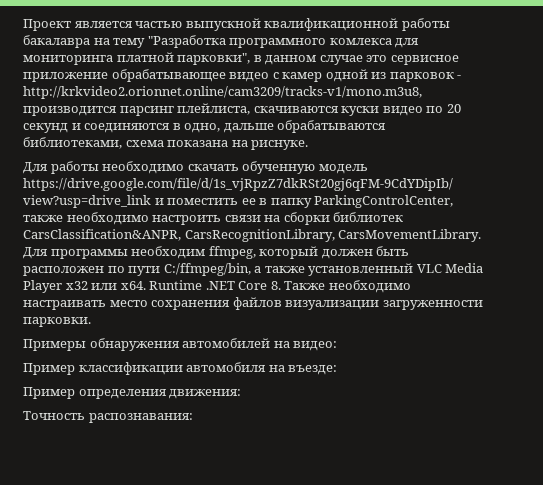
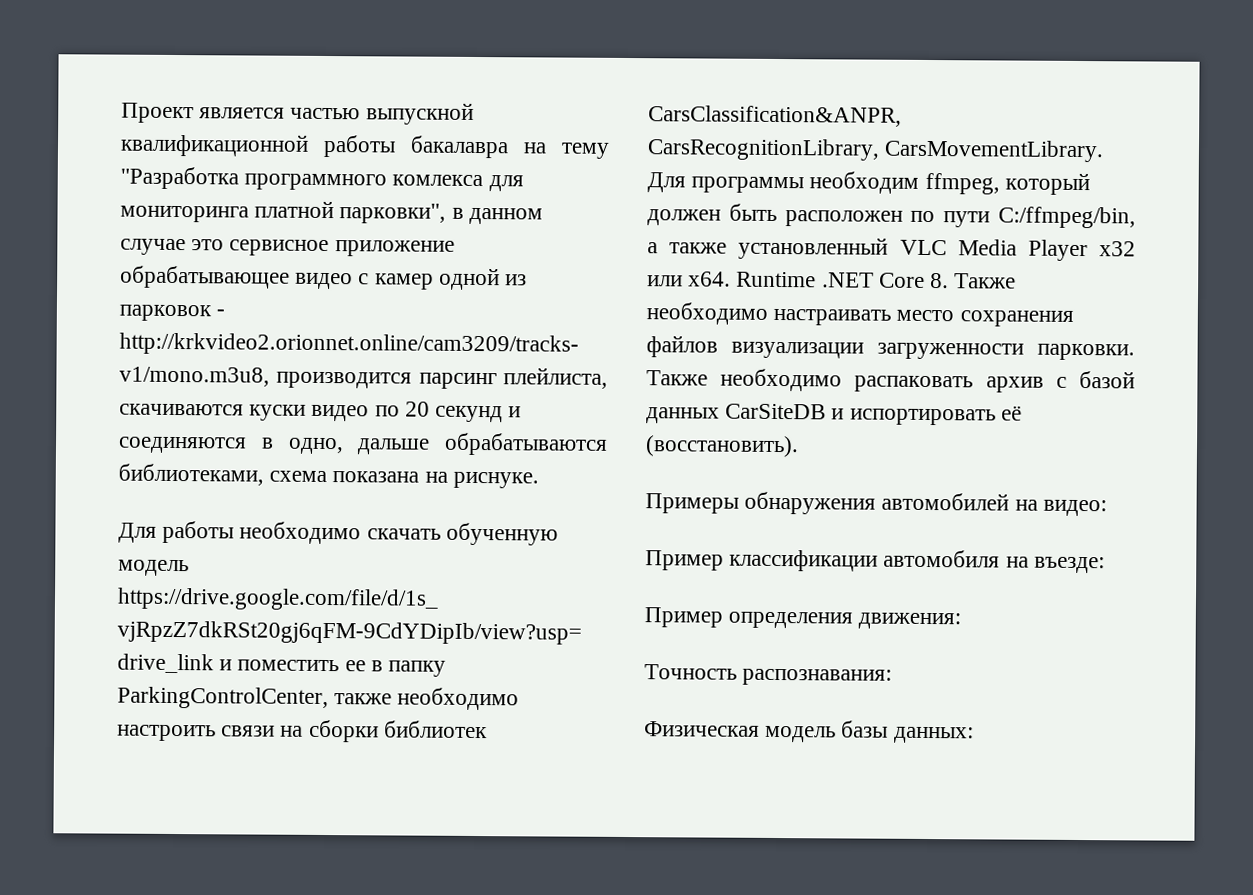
(91, 322) none -> [646,368,1135,393] [646,403,1022,426] [645,435,799,458] Также необходимо распаковать архив с базой данных CarSiteDB и испортировать её (восстановить).
(193, 418) none -> [644,720,974,744] // Физическая модель базы данных:

